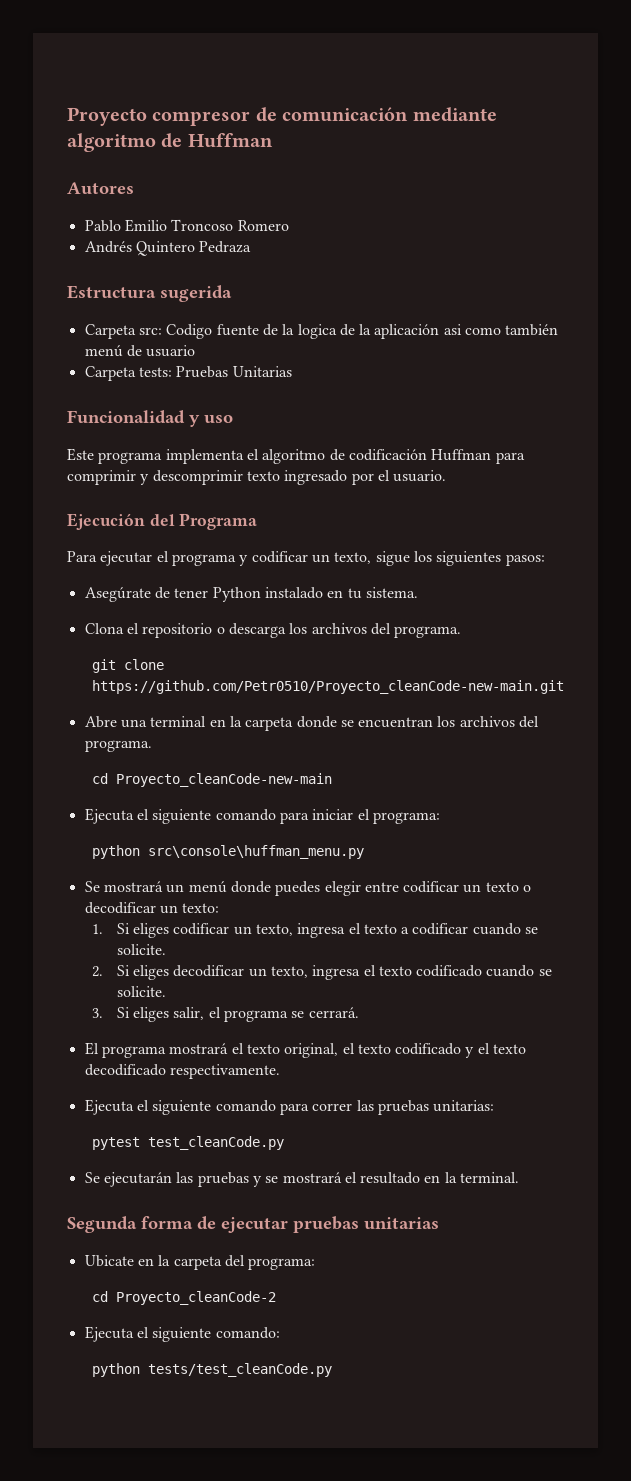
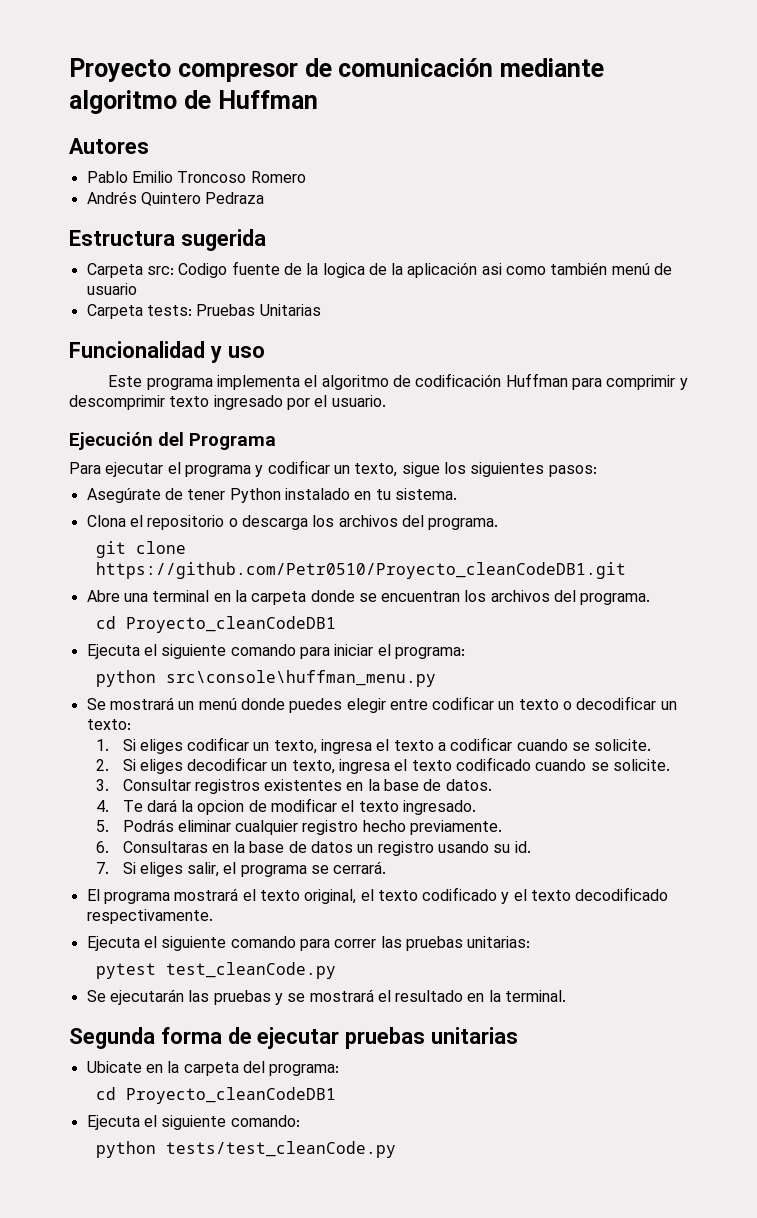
[91,680,564,694] https://github.com/Petr0510/Proyecto_cleanCode-new-main.git -> [95,562,626,579] https://github.com/Petr0510/Proyecto_cleanCodeDB1.git
[115,773,332,787] Proyecto_cleanCode-new-main -> [125,616,336,633] Proyecto_cleanCodeDB1
(103, 1013) none -> [122,779,492,794] [95,798,477,815] [95,819,503,835] [95,841,531,856] [95,862,109,874] Consultar registros existentes en la base de datos. // 4. Te dará la opcion de modificar el texto ingresado. // 5. Podrás eliminar cualquier registro hecho previamente. // 6. Consultaras en la base de datos un registro usando su id. // 7.
[115,1291,276,1305] Proyecto_cleanCode-2 -> [125,1087,336,1104] Proyecto_cleanCodeDB1

